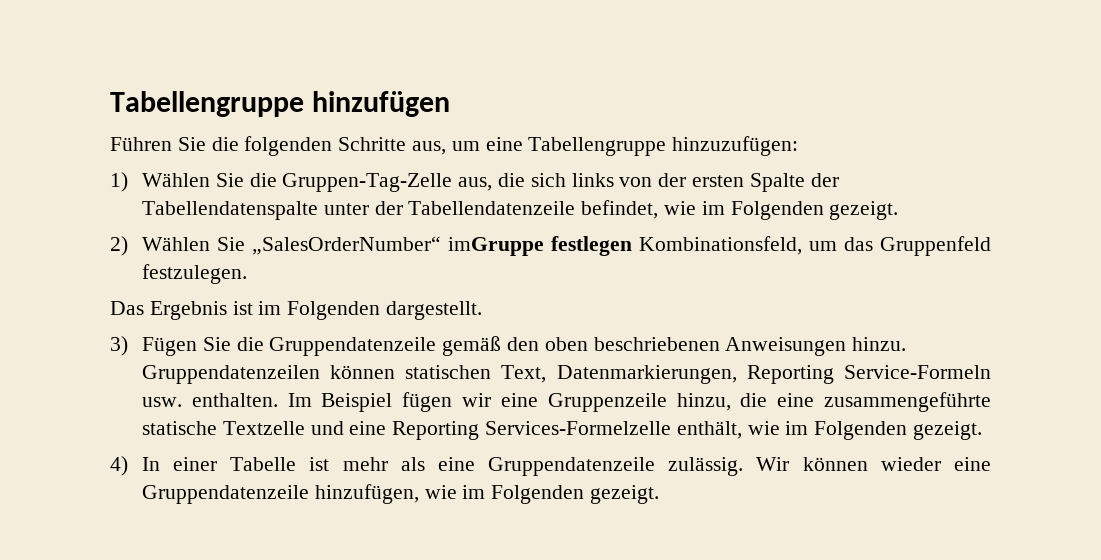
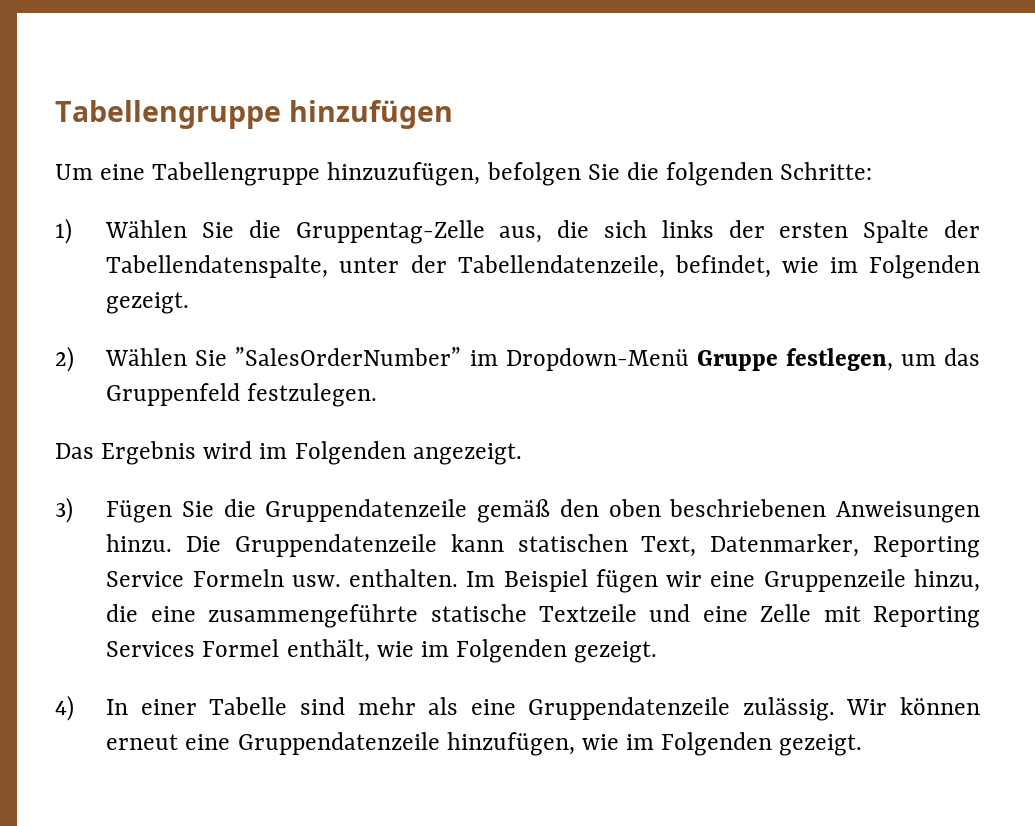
[110,136,799,156] Führen Sie die folgenden Schritte aus, um eine Tabellengruppe hinzuzufügen: -> [55,162,873,186] Um eine Tabellengruppe hinzuzufügen, befolgen Sie die folgenden Schritte:
[282,173,453,192] Gruppen-Tag-Zelle -> [295,220,485,244] Gruppentag-Zelle
[619,177,653,187] von -> (714, 229) none
[141,201,318,220] Tabellendatenspalte -> [106,255,329,278] Tabellendatenspalte,
[408,201,576,215] Tabellendatenzeile -> [457,255,665,278] Tabellendatenzeile,
[251,236,802,256] „SalesOrderNumber“ imGruppe festlegen Kombinationsfeld, -> [235,347,893,371] ”SalesOrderNumber” im Dropdown-Menü Gruppe festlegen,
[232,301,483,320] ist im Folgenden dargestellt. -> [203,441,522,465] wird im Folgenden angezeigt.
[141,365,992,384] Gruppendatenzeilen können statischen Text, Datenmarkierungen, Reporting Service-Formeln -> [186,534,980,558] [106,569,284,587] Die Gruppendatenzeile kann statischen Text, Datenmarker, Reporting Service Formeln
[222,421,305,435] Textzelle -> [538,604,637,622] Textzeile
[392,421,671,440] Reporting Services-Formelzelle -> [760,604,980,628] [106,639,280,657] Zelle mit Reporting Services Formel
[309,457,330,471] ist -> [300,697,346,715] sind
[880,457,941,471] wieder -> [106,734,179,750] erneut

